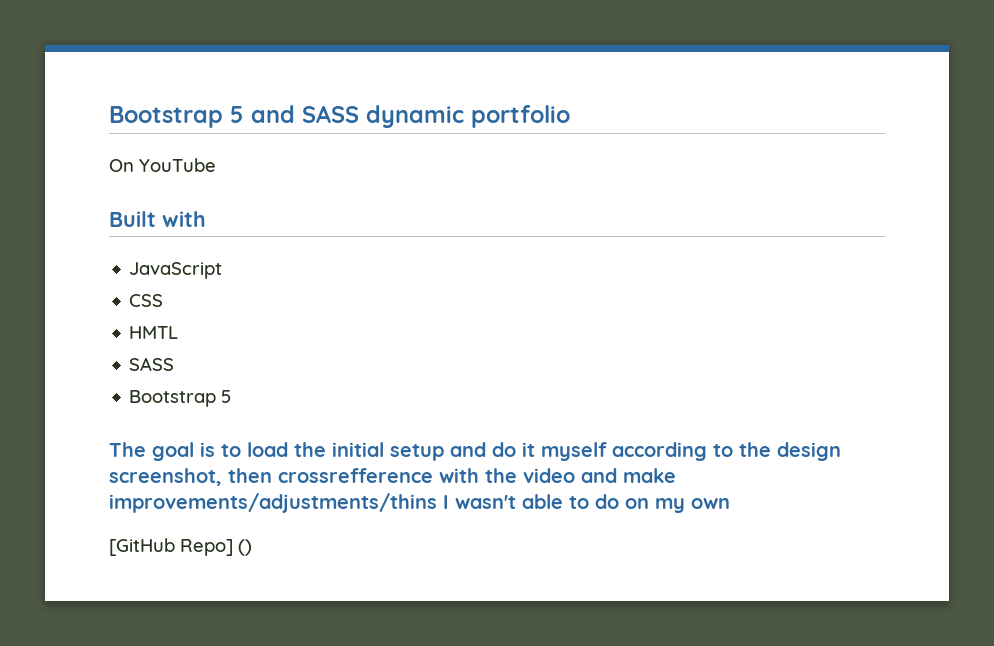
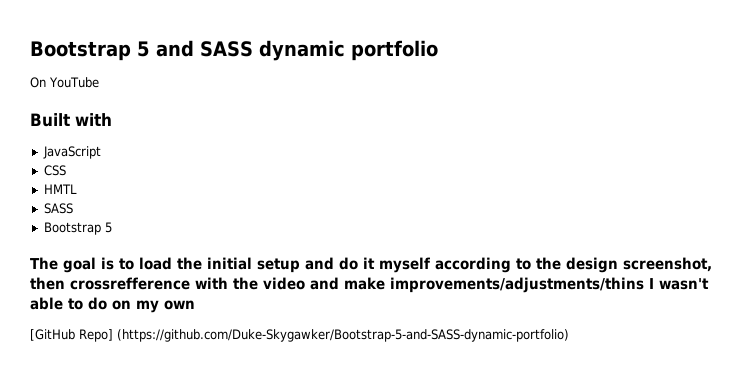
[238,539,252,556] () -> [117,329,569,342] (https://github.com/Duke-Skygawker/Bootstrap-5-and-SASS-dynamic-portfolio)

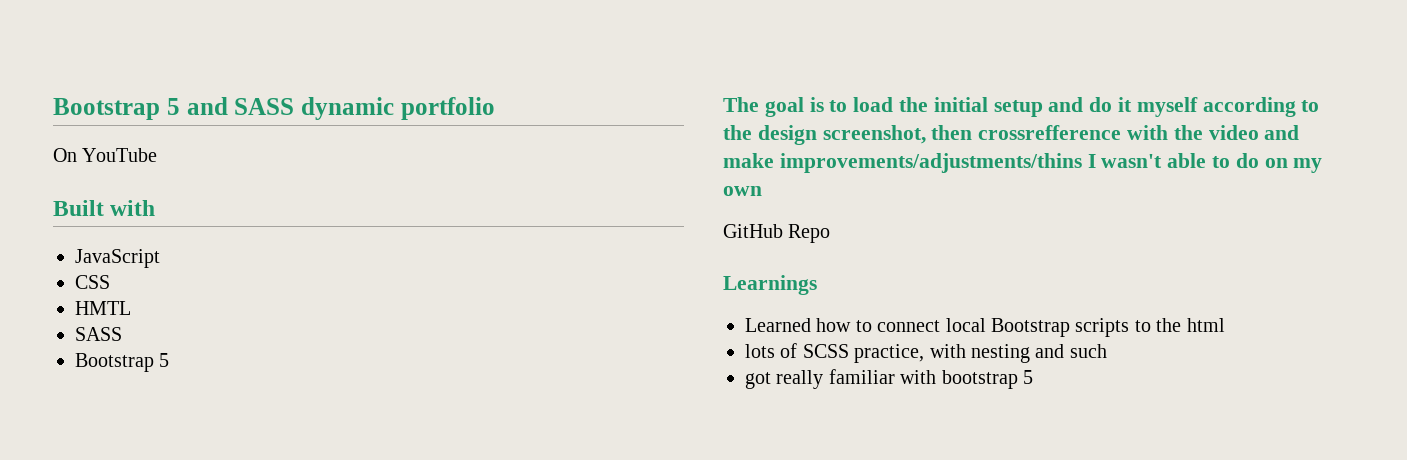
[30,329,569,342] [GitHub Repo] (https://github.com/Duke-Skygawker/Bootstrap-5-and-SASS-dynamic-portfolio) -> [723,224,831,243] [723,275,817,295] [745,318,1225,337] [745,343,1107,363] [745,369,1033,389] GitHub Repo // Learnings // Learned how to connect local Bootstrap scripts to the html // lots of SCSS practice, with nesting and such // got really familiar with bootstrap 5

